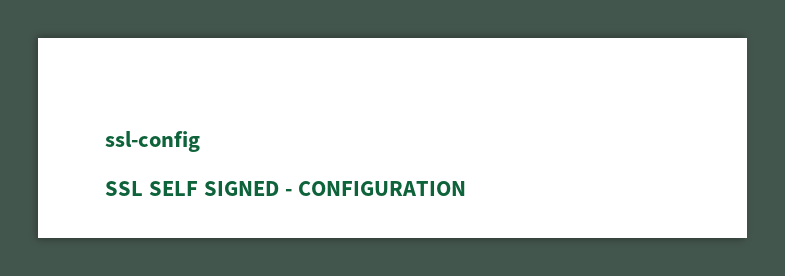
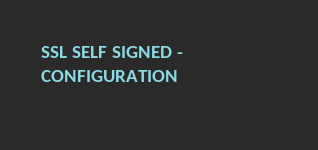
[105,131,200,152] ssl-config // -> (41, 52) none

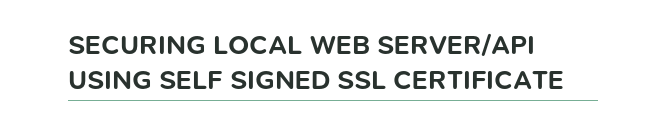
[41,46,183,58] [41,70,178,82] SSL SELF SIGNED - CONFIGURATION -> [68,32,535,57] [68,70,565,90] SECURING LOCAL WEB SERVER/API USING SELF SIGNED SSL CERTIFICATE

